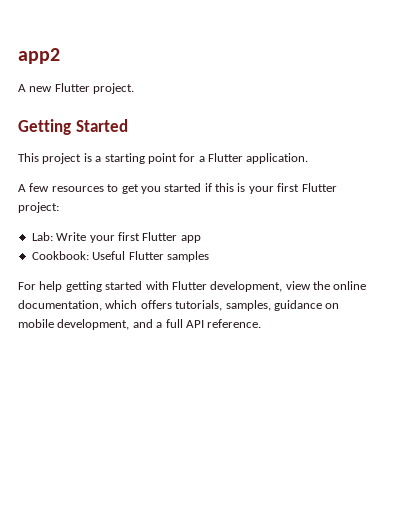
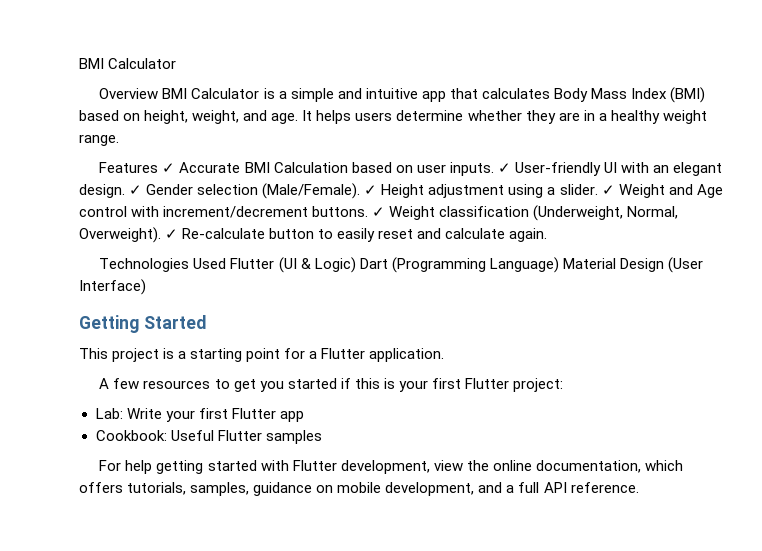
[18,48,60,64] [18,83,135,94] app2 // A new Flutter project. -> [79,58,177,69] [99,87,706,103] [79,110,707,124] [79,134,119,146] [99,162,723,176] [79,183,723,199] [79,205,679,221] [79,227,548,243] [99,257,703,273] [79,279,146,295] BMI Calculator // Overview BMI Calculator is a simple and intuitive app that calculates Body Mass Index (BMI) based on height, weight, and age. It helps users determine whether they are in a healthy weight range. // Features ✓ Accurate BMI Calculation based on user inputs. ✓ User-friendly UI with an elegant design. ✓ Gender selection (Male/Female). ✓ Height adjustment using a slider. ✓ Weight and Age control with increment/decrement buttons. ✓ Weight classification (Underweight, Normal, Overweight). ✓ Re-calculate button to easily reset and calculate again. // Technologies Used Flutter (UI & Logic) Dart (Programming Language) Material Design (User Interface)

